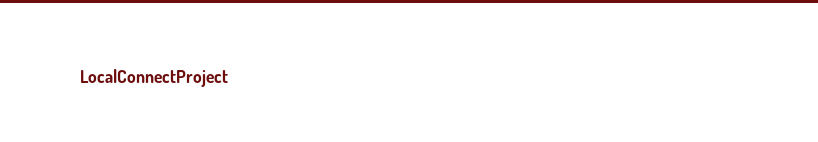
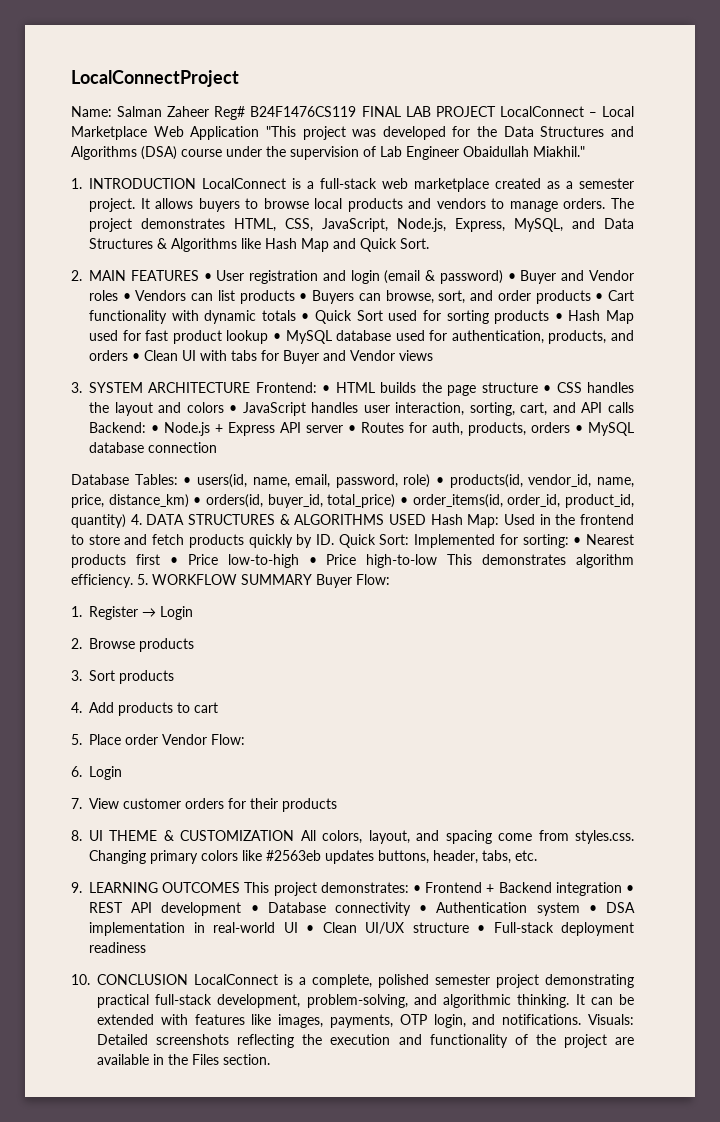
(228, 78) none -> [71,106,635,120] [71,126,634,140] [71,146,585,160] [71,178,634,192] [89,198,635,212] [89,218,634,232] [89,238,429,252] [71,270,634,284] [89,290,634,304] [89,310,635,324] [89,330,634,344] [89,350,433,364] [71,382,634,396] [89,402,635,416] [89,422,634,436] [89,442,217,453] [71,474,634,488] [71,494,634,508] [71,514,635,528] [71,534,634,548] [71,554,634,568] [71,574,390,588] [71,606,193,620] [71,638,194,652] [71,670,174,684] [71,702,218,716] [71,734,245,745] [71,766,122,780] [71,798,337,812] [71,830,634,844] [89,850,537,864] [71,882,634,896] [89,902,635,916] [89,922,634,936] [89,942,146,953] [71,974,634,988] [97,994,634,1008] [97,1014,634,1028] [97,1034,635,1048] [97,1054,270,1065] // Name: Salman Zaheer Reg# B24F1476CS119 FINAL LAB PROJECT LocalConnect ‒ Local Marketplace Web Application "This project was developed for the Data Structures and Algorithms (DSA) course under the supervision of Lab Engineer Obaidullah Miakhil." // 1. INTRODUCTION LocalConnect is a full-stack web marketplace created as a semester project. It allows buyers to browse local products and vendors to manage orders. The project demonstrates HTML, CSS, JavaScript, Node.js, Express, MySQL, and Data Structures & Algorithms like Hash Map and Quick Sort. // 2. MAIN FEATURES • User registration and login (email & password) • Buyer and Vendor roles • Vendors can list products • Buyers can browse, sort, and order products • Cart functionality with dynamic totals • Quick Sort used for sorting products • Hash Map used for fast product lookup • MySQL database used for authentication, products, and orders • Clean UI with tabs for Buyer and Vendor views // 3. SYSTEM ARCHITECTURE Frontend: • HTML builds the page structure • CSS handles the layout and colors • JavaScript handles user interaction, sorting, cart, and API calls Backend: • Node.js + Express API server • Routes for auth, products, orders • MySQL database connection // Database Tables: • users(id, name, email, password, role) • products(id, vendor_id, name, price, distance_km) • orders(id, buyer_id, total_price) • order_items(id, order_id, product_id, quantity) 4. DATA STRUCTURES & ALGORITHMS USED Hash Map: Used in the frontend to store and fetch products quickly by ID. Quick Sort: Implemented for sorting: • Nearest products first • Price low-to-high • Price high-to-low This demonstrates algorithm efficiency. 5. WORKFLOW SUMMARY Buyer Flow: // 1. Register → Login // 2. Browse products // 3. Sort products // 4. Add products to cart // 5. Place order Vendor Flow: // 6. Login // 7. View customer orders for their products // 8. UI THEME & CUSTOMIZATION All colors, layout, and spacing come from styles.css. Changing primary colors like #2563eb updates buttons, header, tabs, etc. // 9. LEARNING OUTCOMES This project demonstrates: • Frontend + Backend integration • REST API development • Database connectivity • Authentication system • DSA implementation in real-world UI • Clean UI/UX structure • Full-stack deployment readiness // 10. CONCLUSION LocalConnect is a complete, polished semester project demonstrating practical full-stack development, problem-solving, and algorithmic thinking. It can be extended with features like images, payments, OTP login, and notifications. Visuals: Detailed screenshots reflecting the execution and functionality of the project are available in the Files section.

